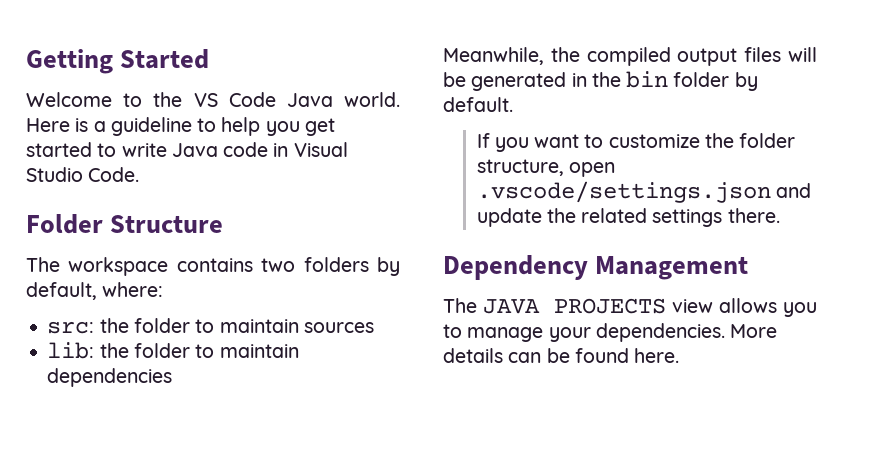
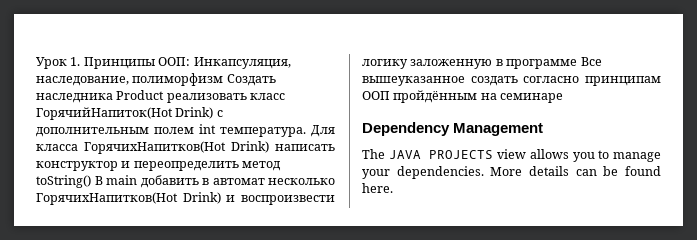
[26,49,210,74] [26,92,400,107] [26,117,335,136] [26,142,348,157] [26,167,140,182] [26,214,224,234] [26,257,400,276] [26,282,164,300] [47,318,374,334] [47,342,299,359] [47,368,173,387] [443,47,817,66] [443,71,758,91] [443,97,513,112] [476,133,796,152] [476,159,615,177] [476,181,811,203] [476,208,780,227] Getting Started // Welcome to the VS Code Java world. Here is a guideline to help you get started to write Java code in Visual Studio Code. // Folder Structure // The workspace contains two folders by default, where: // src: the folder to maintain sources // lib: the folder to maintain dependencies // Meanwhile, the compiled output files will be generated in the bin folder by default. // If you want to customize the folder structure, open .vscode/settings.json and update the related settings there. -> [36,57,291,69] [36,73,276,86] [36,90,286,103] [36,107,223,120] [36,124,335,137] [36,141,335,154] [36,161,282,171] [36,175,335,188] [36,192,335,205] [362,57,602,69] [362,76,661,86] [362,90,564,103] Урок 1. Принципы ООП: Инкапсуляция, наследование, полиморфизм Создать наследника Product реализовать класс ГорячийНапиток(Hot Drink) с дополнительным полем int температура. Для класса ГорячихНапитков(Hot Drink) написать конструктор и переопределить метод toString() В main добавить в автомат несколько ГорячихНапитков(Hot Drink) и воспроизвести логику заложенную в программе Все вышеуказанное создать согласно принципам ООП пройдённым на семинаре

